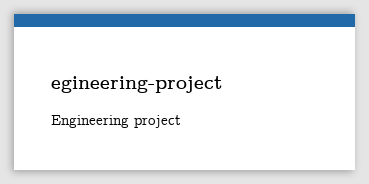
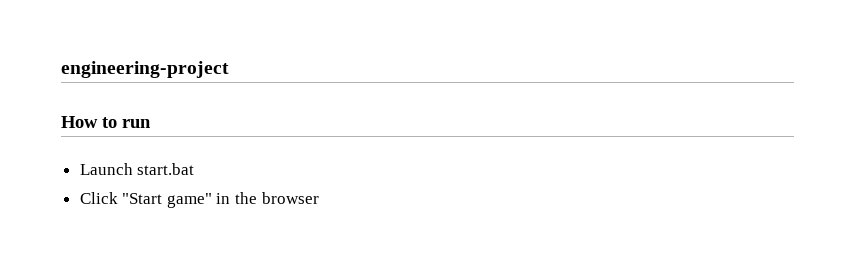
[51,76,223,93] [51,115,181,128] egineering-project // Engineering project -> [61,61,229,78] [61,116,151,128] [79,163,195,175] [79,192,319,208] engineering-project // How to run // Launch start.bat // Click "Start game" in the browser

